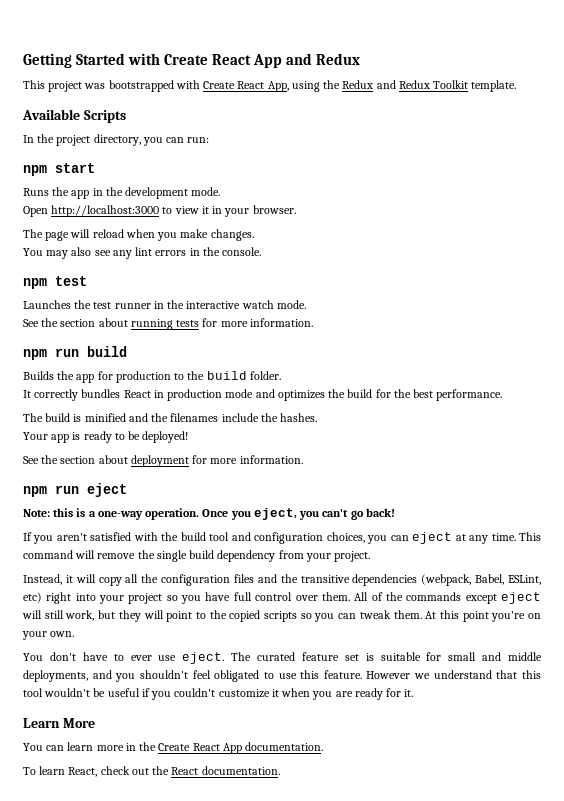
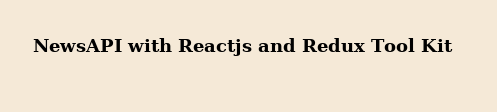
[23,53,361,68] [23,80,517,92] [22,109,126,123] [23,134,210,146] [23,163,95,176] [23,187,221,199] [23,205,296,217] [23,229,254,241] [23,247,262,259] [23,276,87,289] [23,300,306,309] [23,318,313,330] [23,346,127,360] [23,371,281,383] [23,389,503,401] [23,413,318,422] [23,431,189,443] [23,455,303,467] [23,483,127,497] [23,508,395,520] [23,532,541,544] [23,550,371,562] [23,574,541,586] [23,592,542,604] [22,610,541,622] [22,631,75,640] [23,652,542,664] [23,670,542,682] [23,688,414,700] [23,718,95,728] [23,742,324,754] [23,766,280,777] Getting Started with Create React App and Redux // This project was bootstrapped with Create React App, using the Redux and Redux Toolkit template. // Available Scripts // In the project directory, you can run: // npm start // Runs the app in the development mode. // Open http://localhost:3000 to view it in your browser. // The page will reload when you make changes. // You may also see any lint errors in the console. // npm test // Launches the test runner in the interactive watch mode. // See the section about running tests for more information. // npm run build // Builds the app for production to the build folder. // It correctly bundles React in production mode and optimizes the build for the best performance. // The build is minified and the filenames include the hashes. // Your app is ready to be deployed! // See the section about deployment for more information. // npm run eject // Note: this is a one-way operation. Once you eject, you can't go back! // If you aren't satisfied with the build tool and configuration choices, you can eject at any time. This command will remove the single build dependency from your project. // Instead, it will copy all the configuration files and the transitive dependencies (webpack, Babel, ESLint, etc) right into your project so you have full control over them. All of the commands except eject will still work, but they will point to the copied scripts so you can tweak them. At this point you're on your own. // You don't have to ever use eject. The curated feature set is suitable for small and middle deployments, and you shouldn't feel obligated to use this feature. However we understand that this tool wouldn't be useful if you couldn't customize it when you are ready for it. // Learn More // You can learn more in the Create React App documentation. // To learn React, check out the React documentation. -> [33,38,453,56] NewsAPI with Reactjs and Redux Tool Kit

